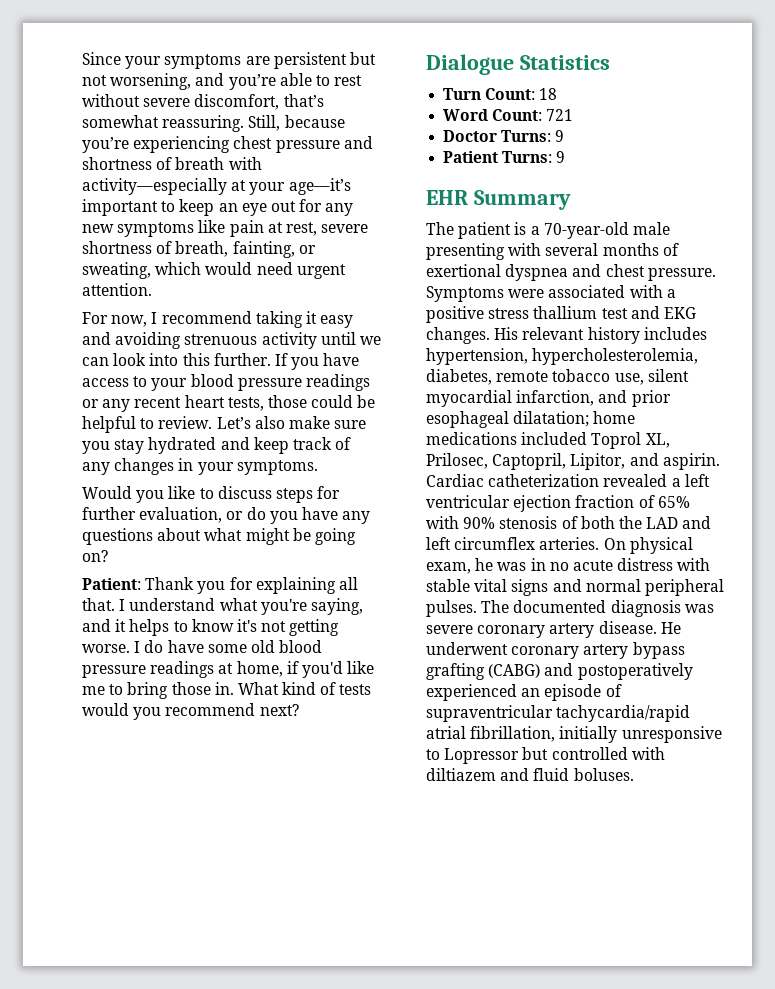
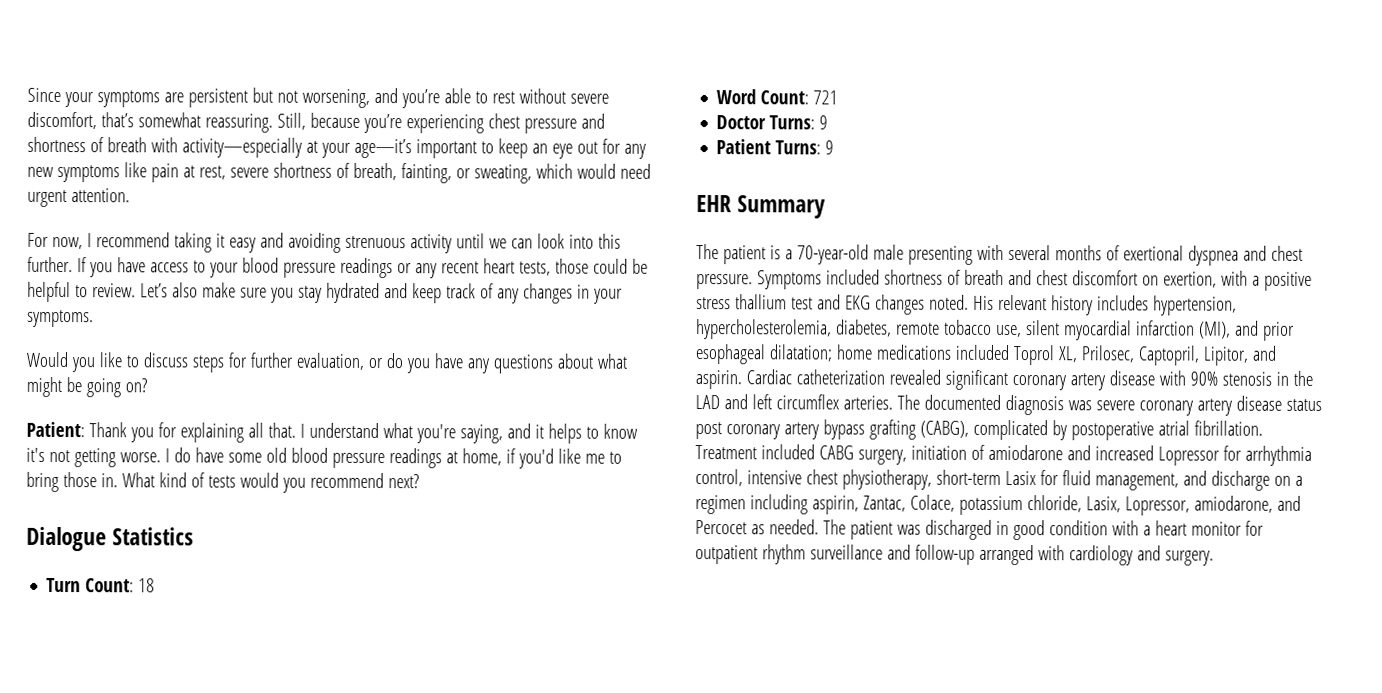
[508,285,626,298] were associated -> [825,269,1217,288] included shortness of breath and chest discomfort on exertion,
[426,327,490,344] changes. -> [874,294,969,315] changes noted.
[516,390,595,406] infarction, -> [1135,320,1231,339] infarction (MI),
[671,474,710,487] [426,495,690,512] a left ventricular ejection fraction of 65% -> [944,369,1155,391] significant coronary artery disease
[561,516,615,529] of both -> [1275,371,1289,386] in
[603,537,693,554] [426,558,711,574] [426,579,724,596] [426,600,477,617] On physical exam, he was in no acute distress with stable vital signs and normal peripheral pulses. -> (893, 402) none
[598,621,681,634] [426,642,508,655] disease. He underwent -> [1235,395,1322,411] [695,422,722,440] disease status post
[488,663,693,680] [426,684,622,701] [426,705,691,722] [426,726,722,743] [426,747,665,764] [426,768,634,781] (CABG) and postoperatively experienced an episode of supraventricular tachycardia/rapid atrial fibrillation, initially unresponsive to Lopressor but controlled with diltiazem and fluid boluses. -> [919,419,1263,441] [695,444,1312,466] [695,469,1303,491] [695,494,1301,516] [695,519,1264,541] [695,544,1214,566] (CABG), complicated by postoperative atrial fibrillation. Treatment included CABG surgery, initiation of amiodarone and increased Lopressor for arrhythmia control, intensive chest physiotherapy, short-term Lasix for fluid management, and discharge on a regimen including aspirin, Zantac, Colace, potassium chloride, Lasix, Lopressor, amiodarone, and Percocet as needed. The patient was discharged in good condition with a heart monitor for outpatient rhythm surveillance and follow-up arranged with cardiology and surgery.

